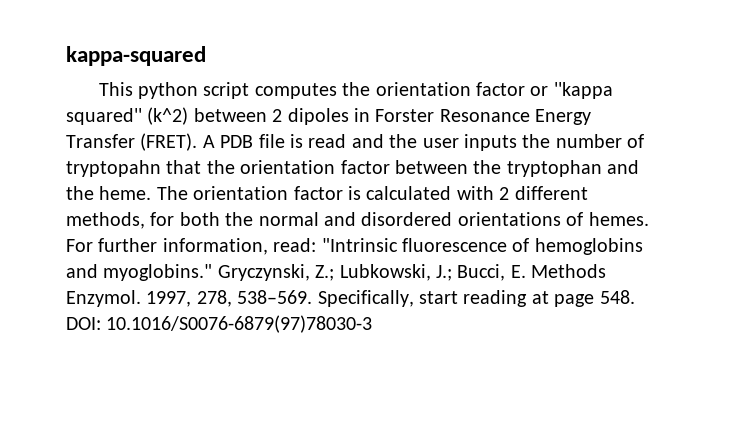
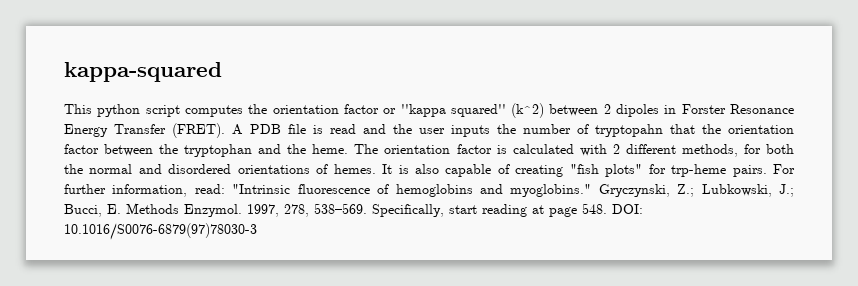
(649, 219) none -> [382,164,767,177] It is also capable of creating "fish plots" for trp-heme pairs.

